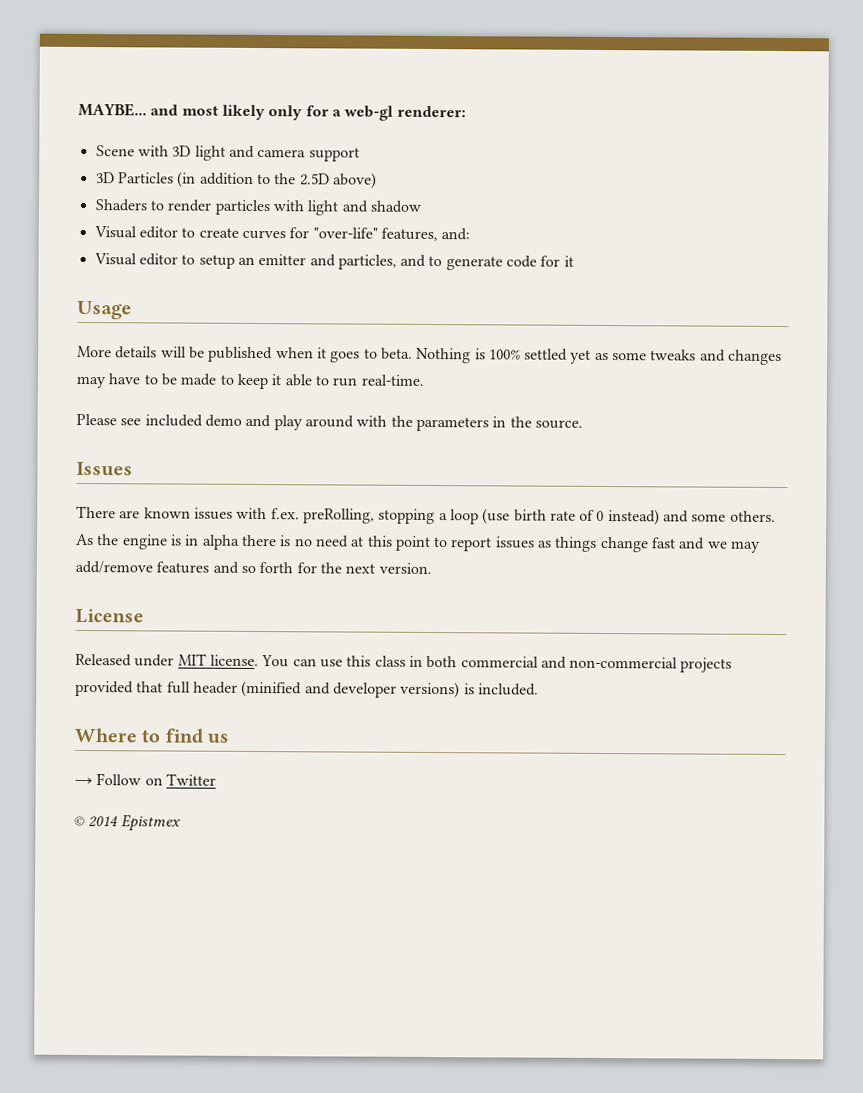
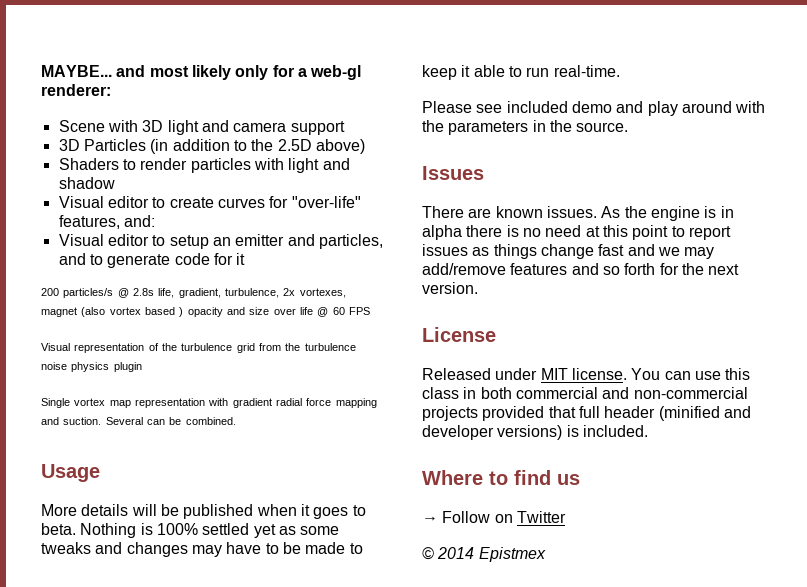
(574, 261) none -> [41,288,346,298] [41,307,370,317] [41,343,356,353] [41,362,142,372] [41,398,377,408] [41,417,236,425] // 200 particles/s @ 2.8s life, gradient, turbulence, 2x vortexes, magnet (also vortex based ) opacity and size over life @ 60 FPS // Visual representation of the turbulence grid from the turbulence noise physics plugin // Single vortex map representation with gradient radial force mapping and suction. Several can be combined.
[193,507,776,526] issues with f.ex. preRolling, stopping a loop (use birth rate of 0 instead) and some others. -> [546,206,597,218] issues.

